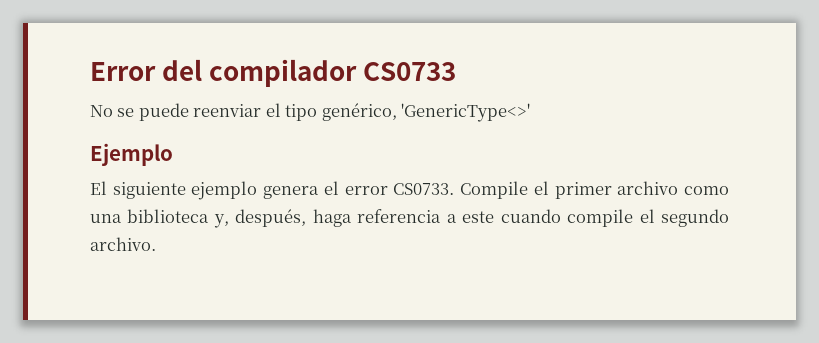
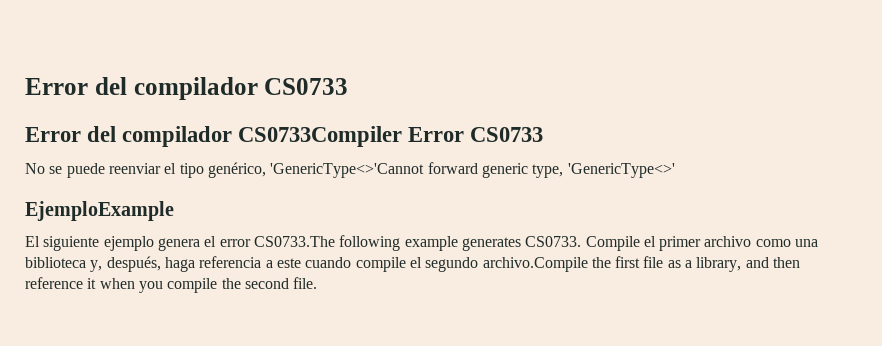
(457, 71) none -> [25,126,544,147] // Error del compilador CS0733Compiler Error CS0733
(397, 112) none -> [270,162,564,178] 'GenericType<>'Cannot forward generic type,
[90,143,173,166] Ejemplo -> [25,201,174,221] EjemploExample
(388, 190) none -> [253,235,521,251] CS0733.The following example generates
[90,237,156,251] archivo. -> [482,256,801,272] [25,277,318,293] archivo.Compile the first file as a library, and then reference it when you compile the second file.

